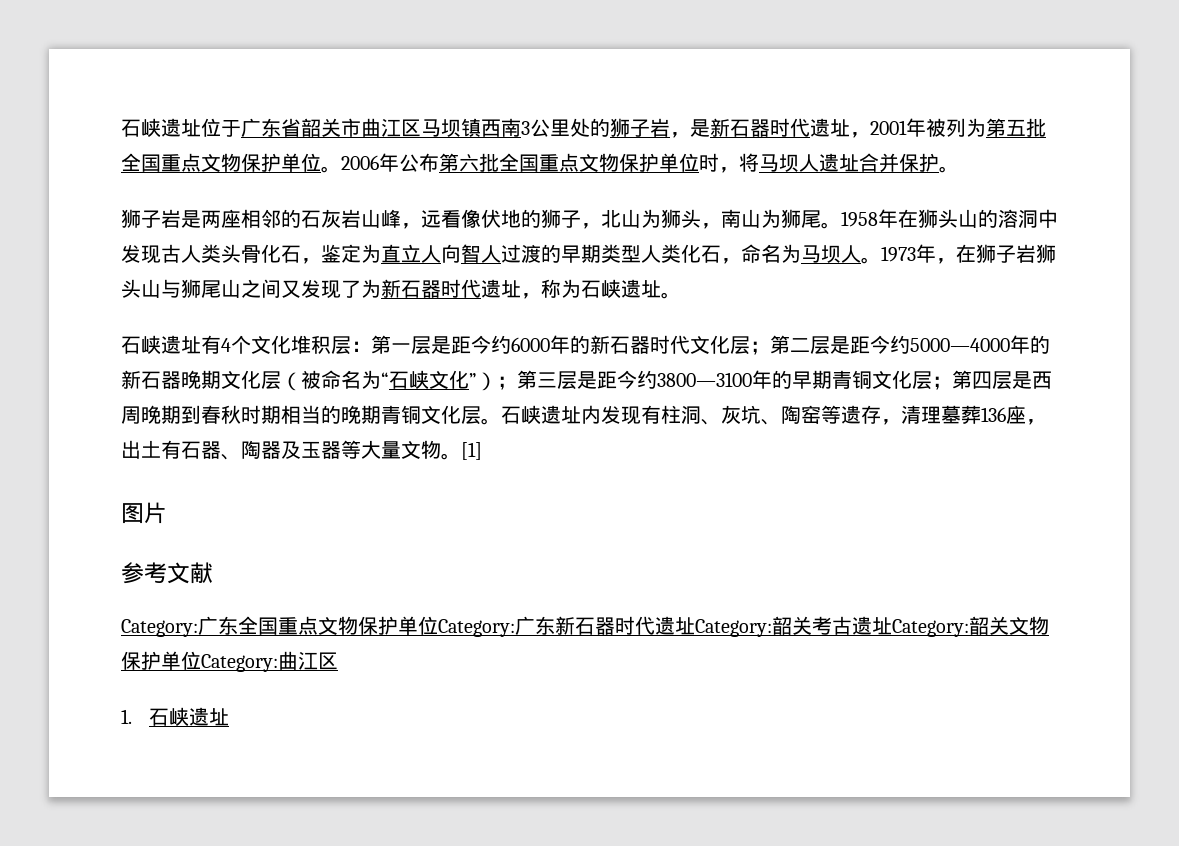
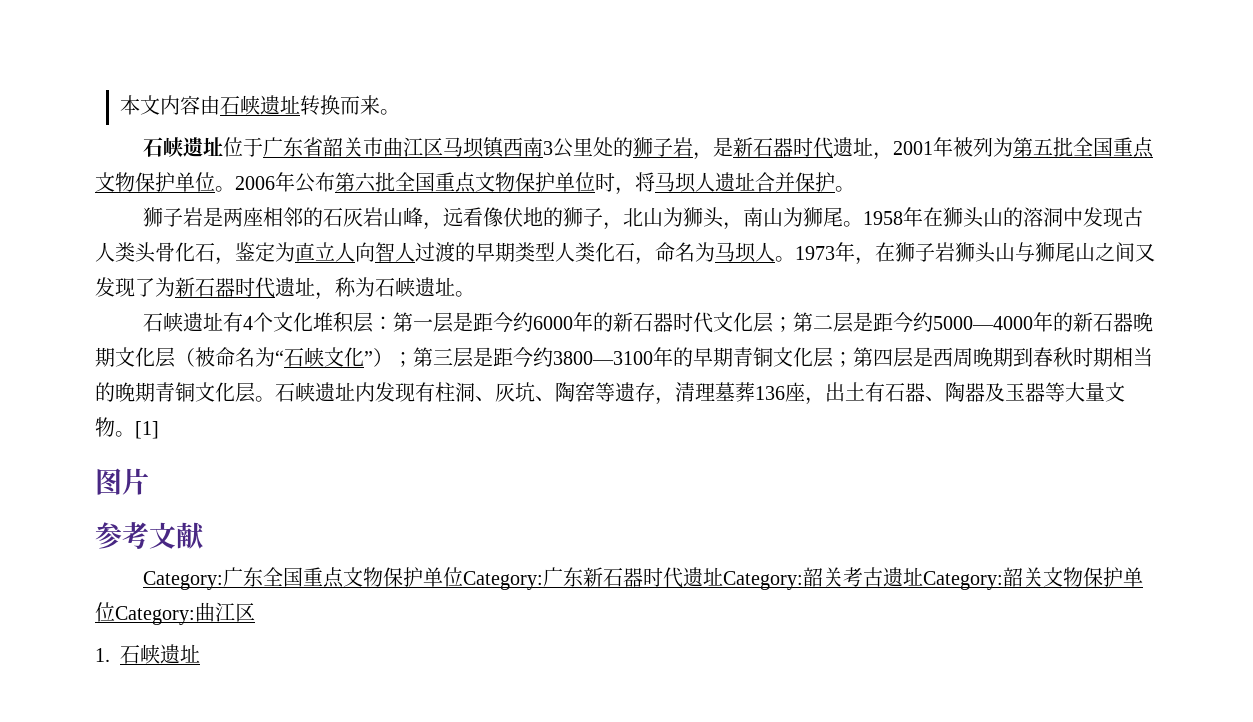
(121, 128) none -> [119,95,400,116] 本文内容由石峡遗址转换而来。 //

